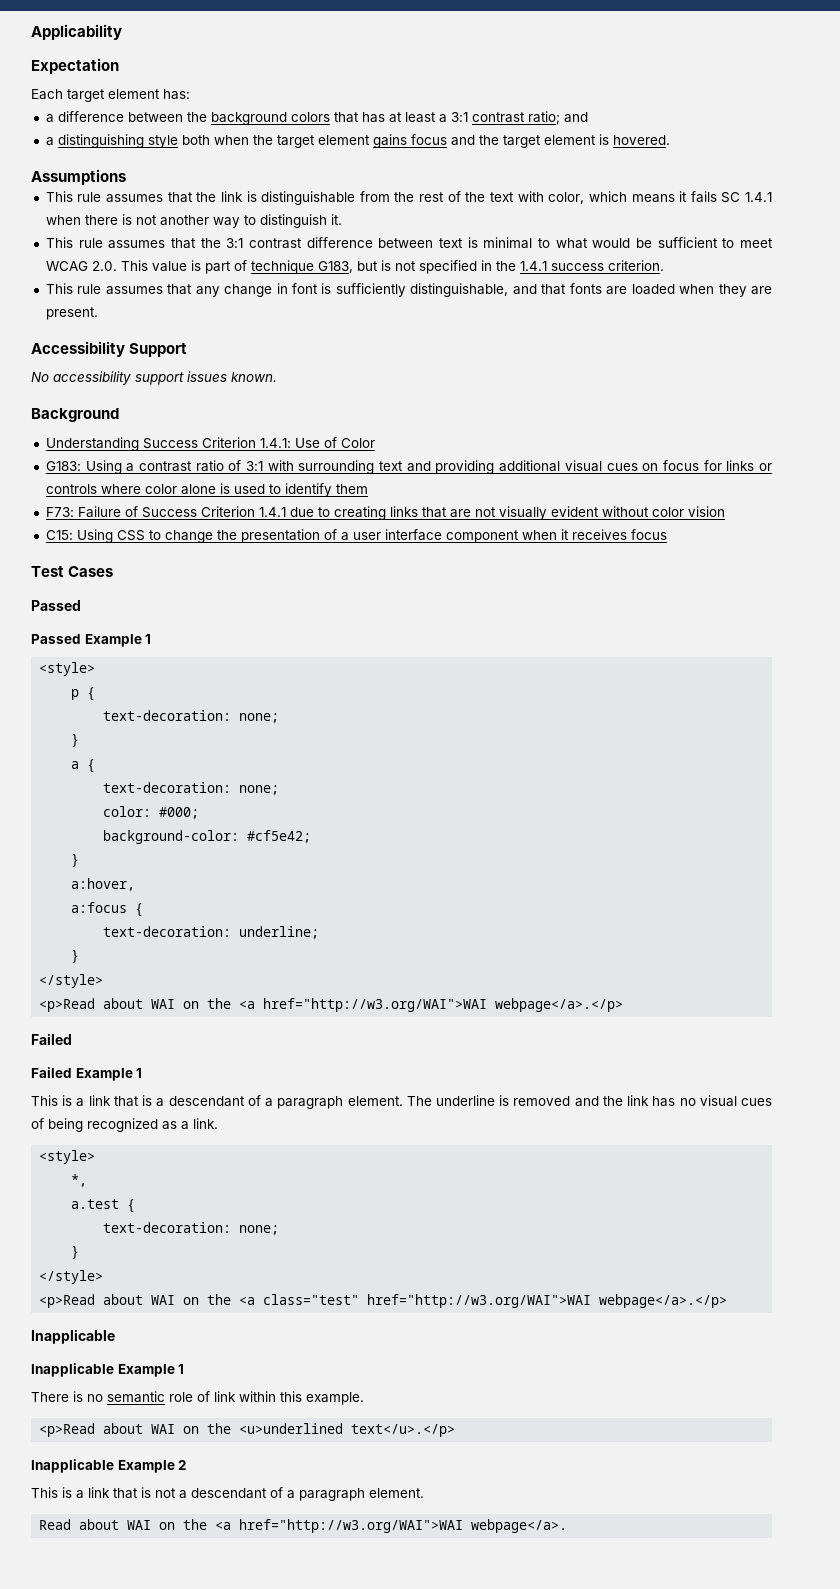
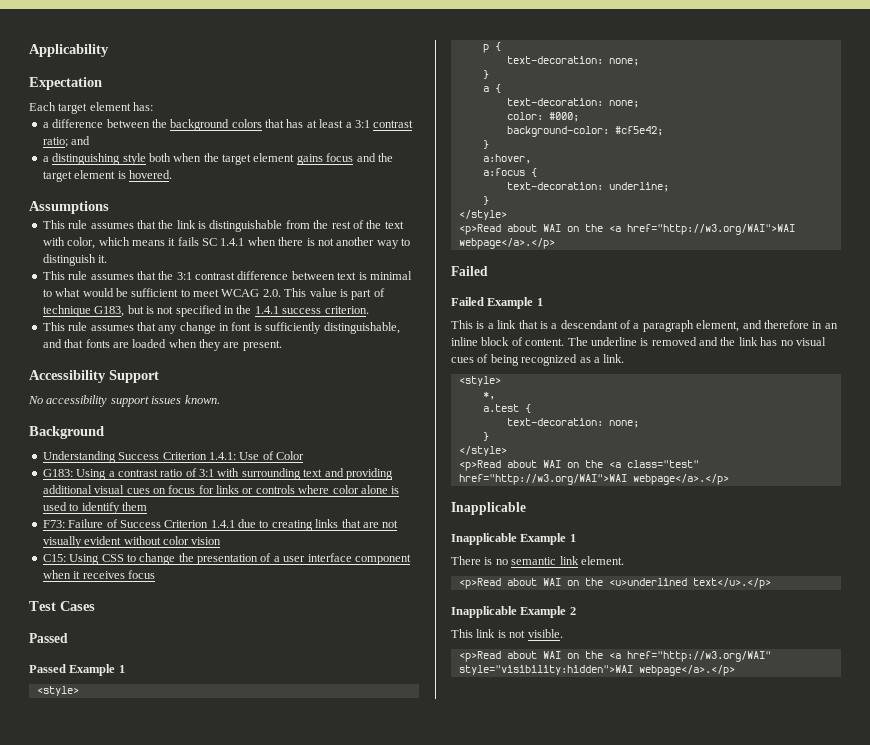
[347,1096,403,1106] element. -> [696,320,838,332] [451,337,565,346] element, and therefore in an inline block of content.
[169,1391,364,1405] role of link within this example. -> [559,556,624,565] link element.
[62,1487,424,1501] [39,1519,568,1533] is a link that is not a descendant of a paragraph element. // Read about WAI on the <a href="http://w3.org/WAI">WAI webpage</a>. -> [476,629,563,638] [458,651,771,662] [458,665,735,676] link is not visible. // <p>Read about WAI on the <a href="http://w3.org/WAI" style="visibility:hidden">WAI webpage</a>.</p>

